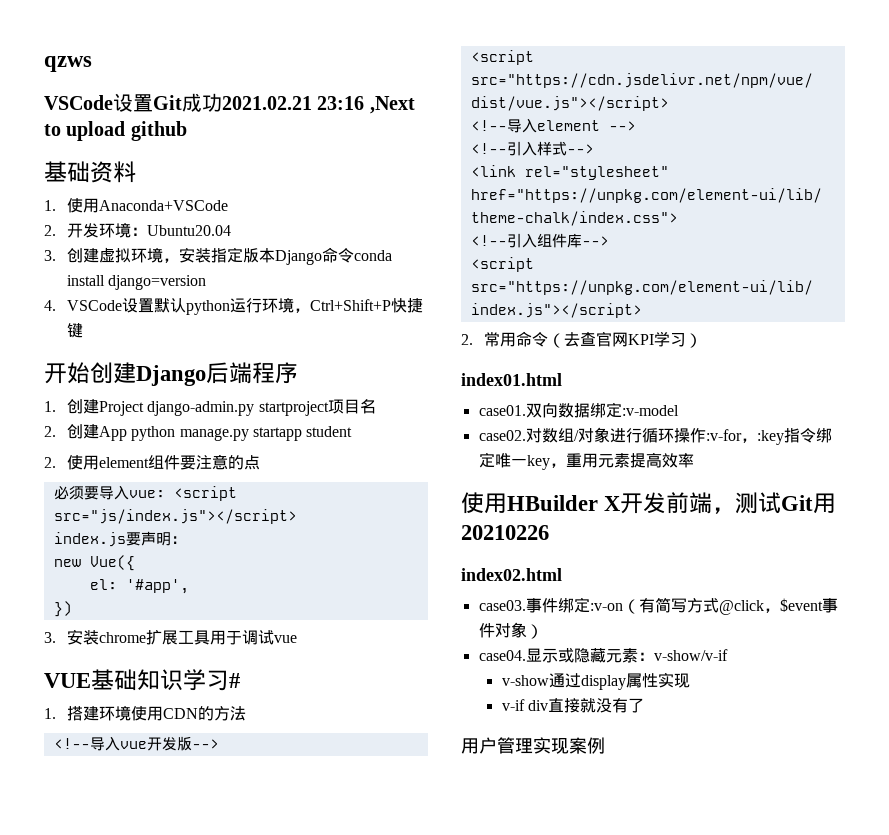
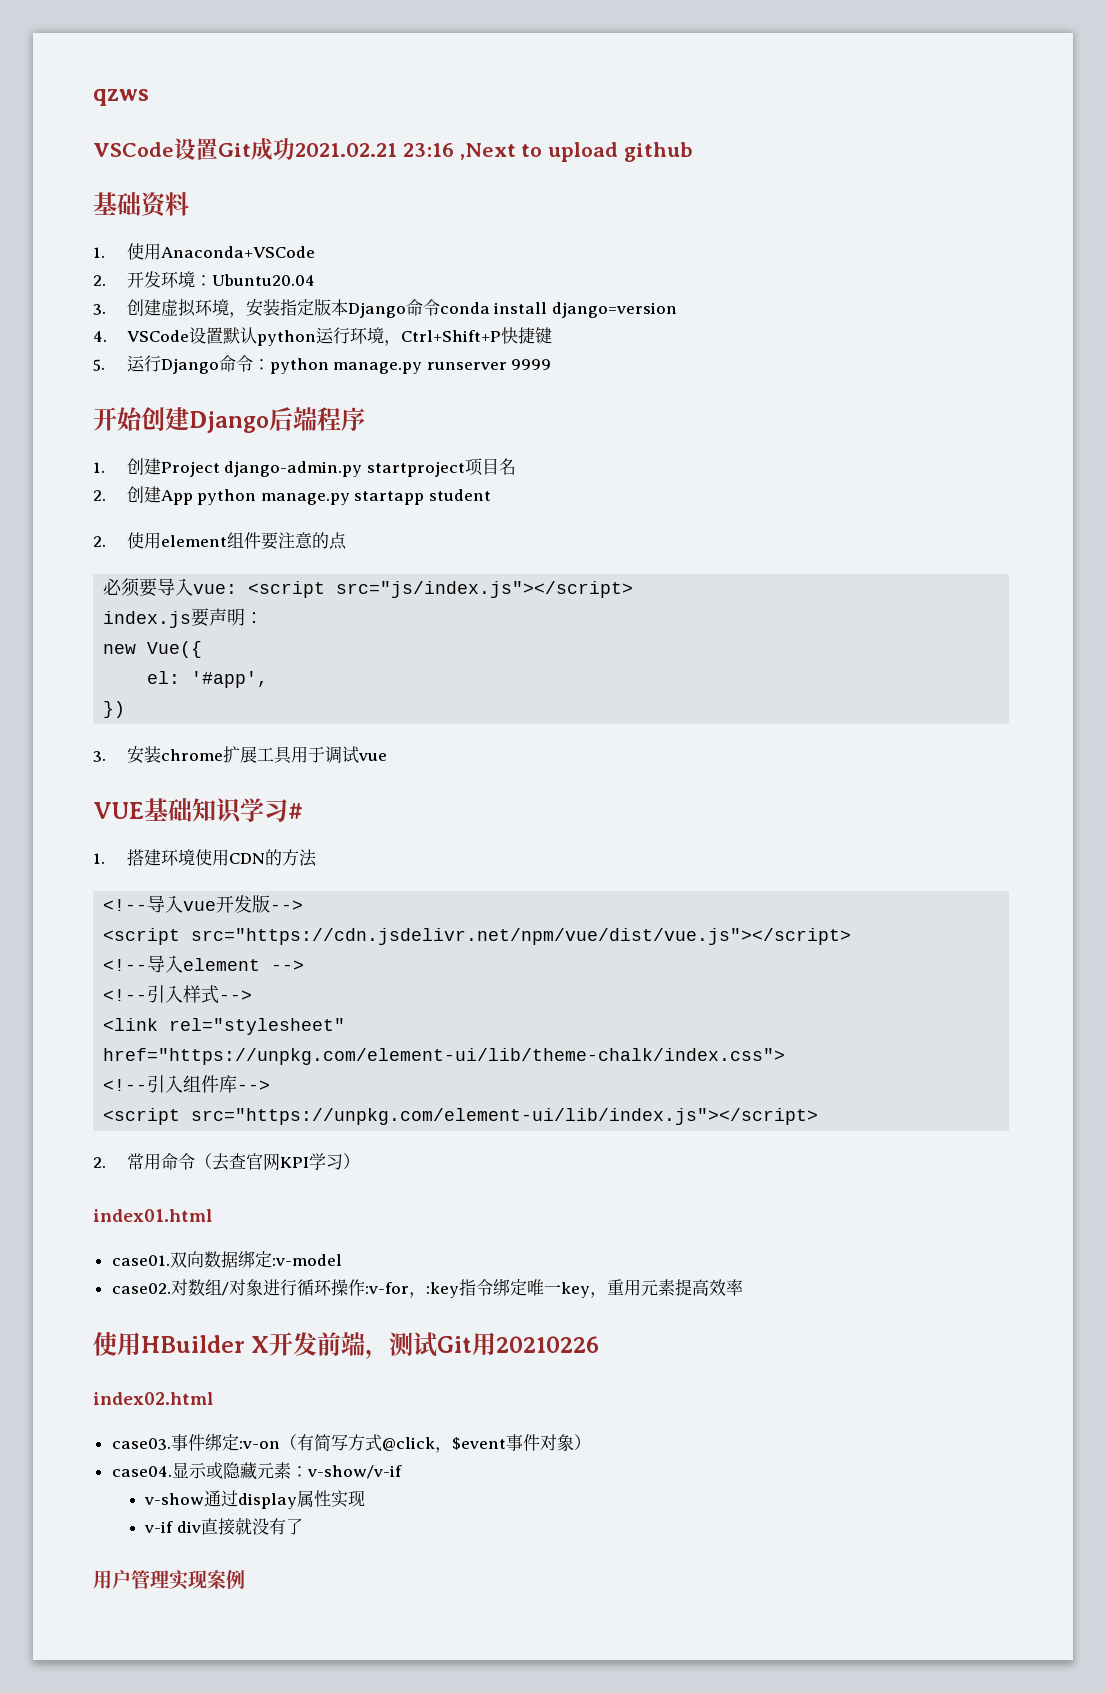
(83, 330) none -> [93,355,552,374] // 5.运行Django命令：python manage.py runserver 9999

